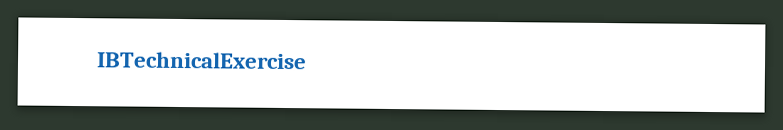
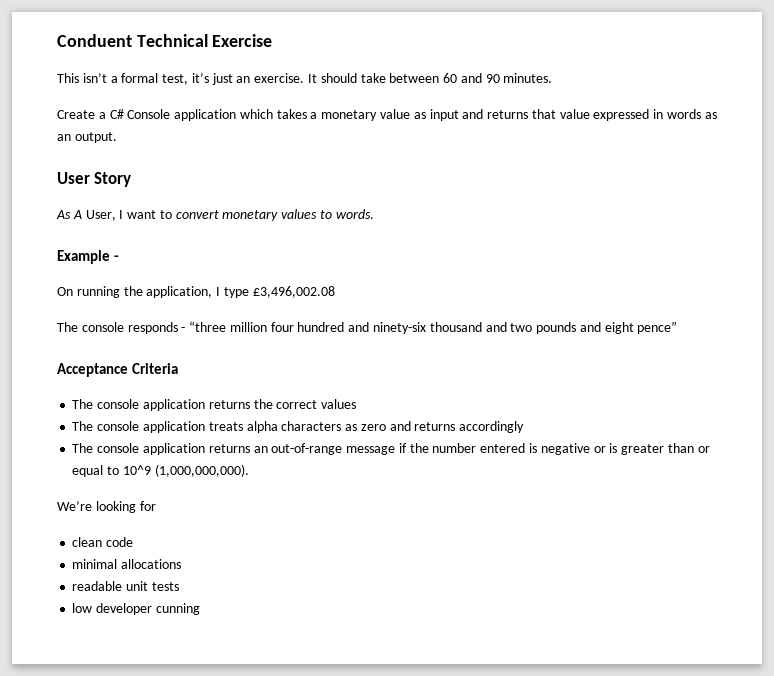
[96,51,307,70] IBTechnicalExercise -> [57,34,273,47] [57,73,553,85] [57,109,717,121] [57,132,117,143] [57,172,132,187] [56,209,374,221] [57,250,120,264] [57,286,335,298] [57,321,678,334] [57,363,179,377] [72,399,357,411] [72,421,525,433] [72,443,710,455] [72,464,249,477] [57,501,156,513] [72,537,134,547] [72,559,182,569] [72,581,179,591] [72,603,200,615] Conduent Technical Exercise // This isn’t a formal test, it’s just an exercise. It should take between 60 and 90 minutes. // Create a C# Console application which takes a monetary value as input and returns that value expressed in words as an output. // User Story // As A User, I want to convert monetary values to words. // Example - // On running the application, I type £3,496,002.08 // The console responds - “three million four hundred and ninety-six thousand and two pounds and eight pence” // Acceptance Criteria // The console application returns the correct values // The console application treats alpha characters as zero and returns accordingly // The console application returns an out-of-range message if the number entered is negative or is greater than or equal to 10^9 (1,000,000,000). // We’re looking for // clean code // minimal allocations // readable unit tests // low developer cunning

